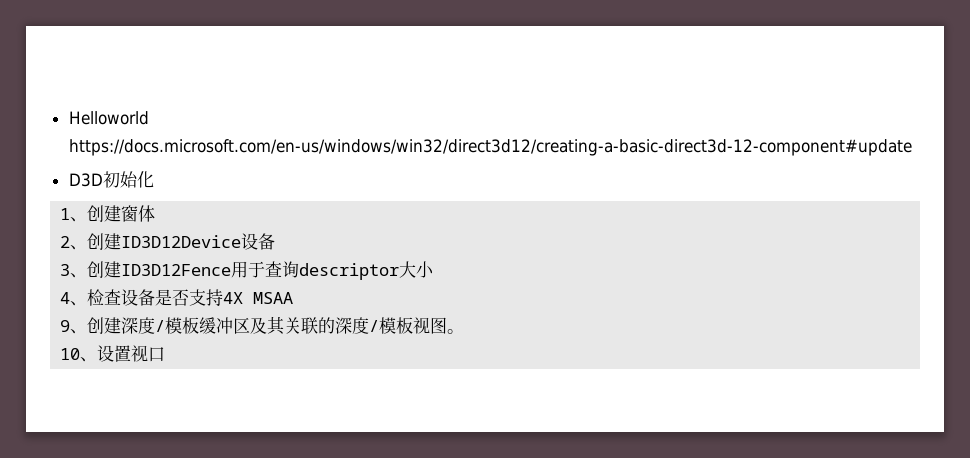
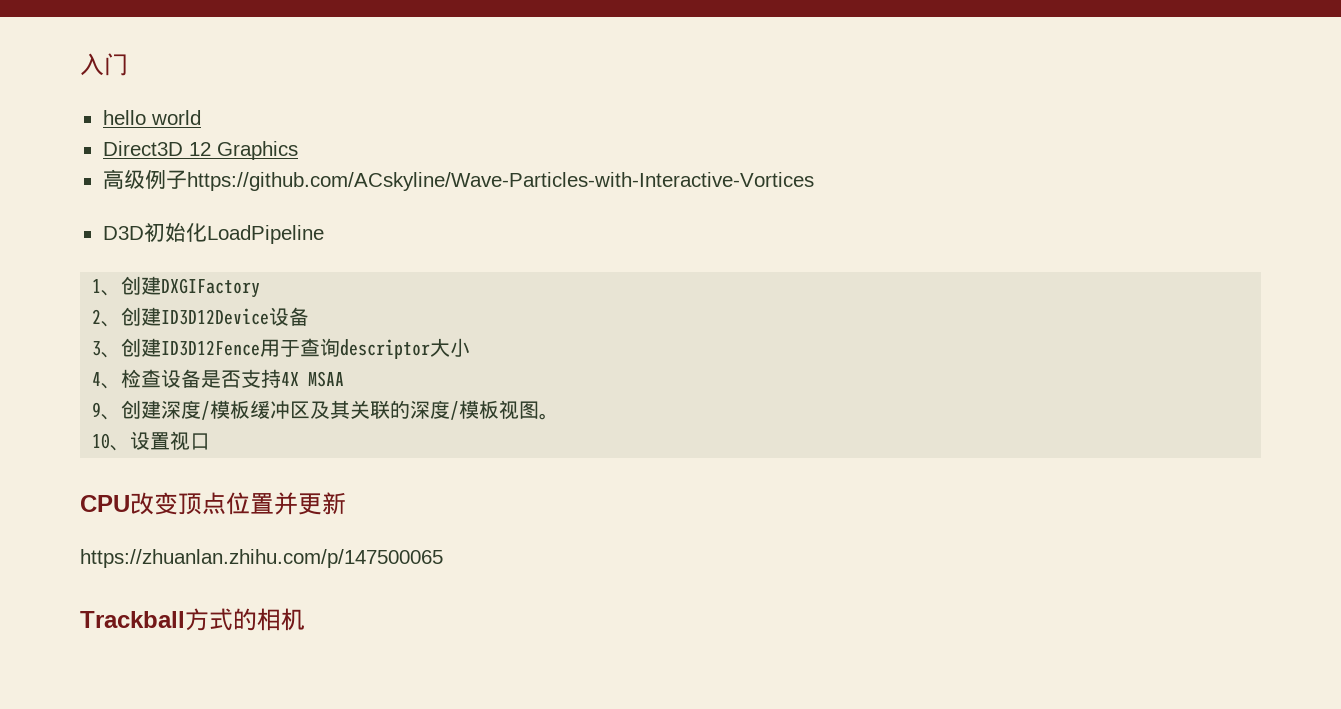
[68,111,149,125] [68,139,912,156] Helloworld https://docs.microsoft.com/en-us/windows/win32/direct3d12/creating-a-basic-direct3d-12-component#update -> [80,53,128,76] [102,110,201,125] [102,141,298,160] [102,169,814,191] 入门 // hello world // Direct3D 12 Graphics // 高级例子https://github.com/ACskyline/Wave-Particles-with-Interactive-Vortices
(154, 179) none -> [206,225,324,244] LoadPipeline
[121,205,156,222] 窗体 -> [161,278,261,298] DXGIFactory
(166, 354) none -> [80,492,346,515] [80,549,443,568] [80,608,305,631] // CPU改变顶点位置并更新 // https://zhuanlan.zhihu.com/p/147500065 // Trackball方式的相机

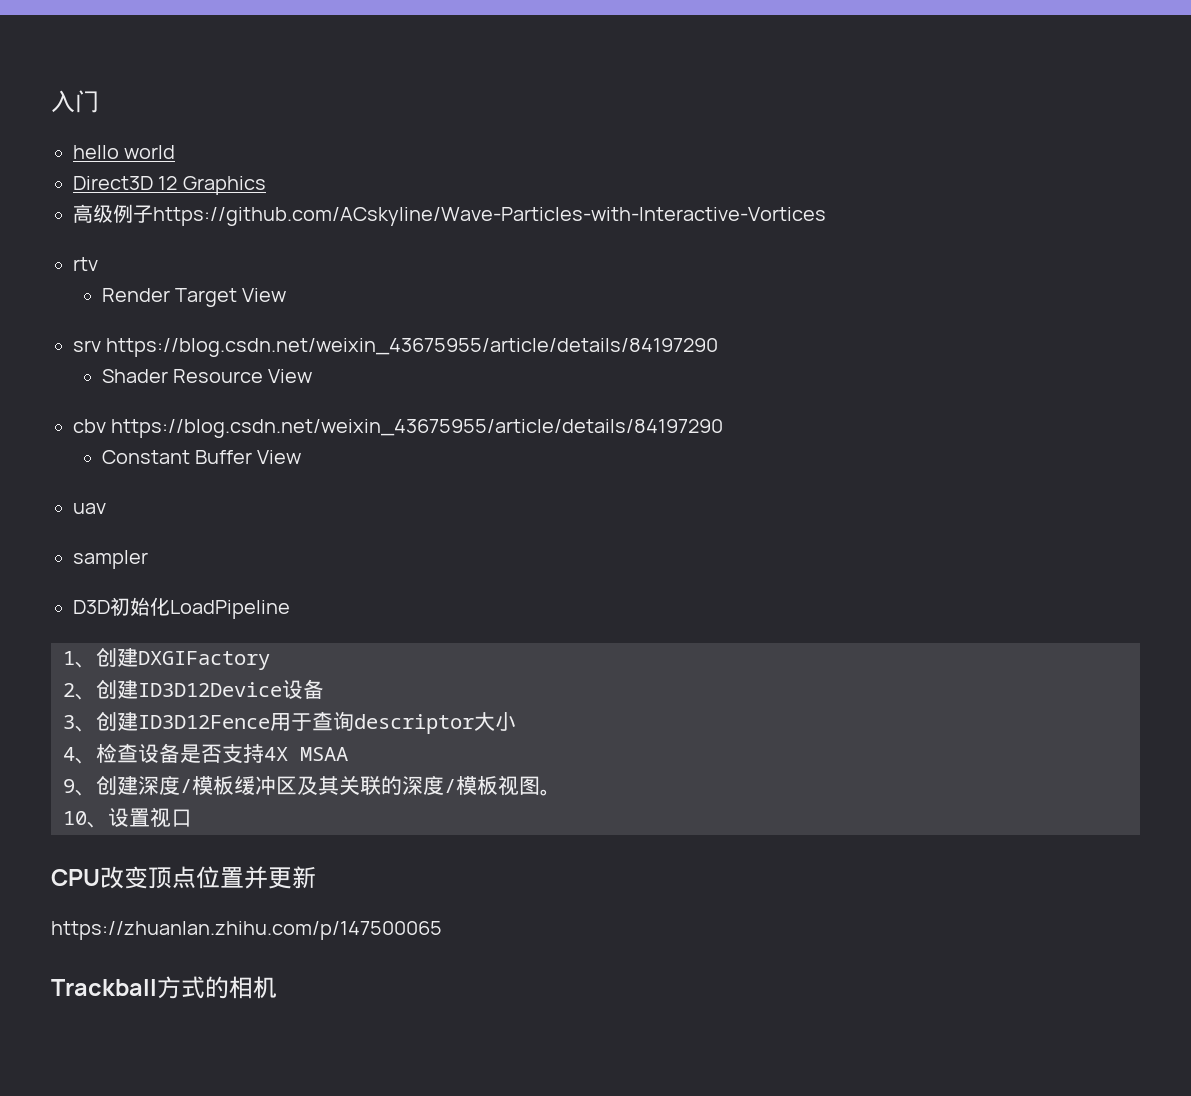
(814, 181) none -> [73,257,98,271] [101,288,287,307] [73,338,719,357] [101,369,313,383] [73,419,724,438] [101,450,302,464] [73,503,106,514] [73,550,148,569] // rtv // Render Target View // srv https://blog.csdn.net/weixin_43675955/article/details/84197290 // Shader Resource View // cbv https://blog.csdn.net/weixin_43675955/article/details/84197290 // Constant Buffer View // uav // sampler

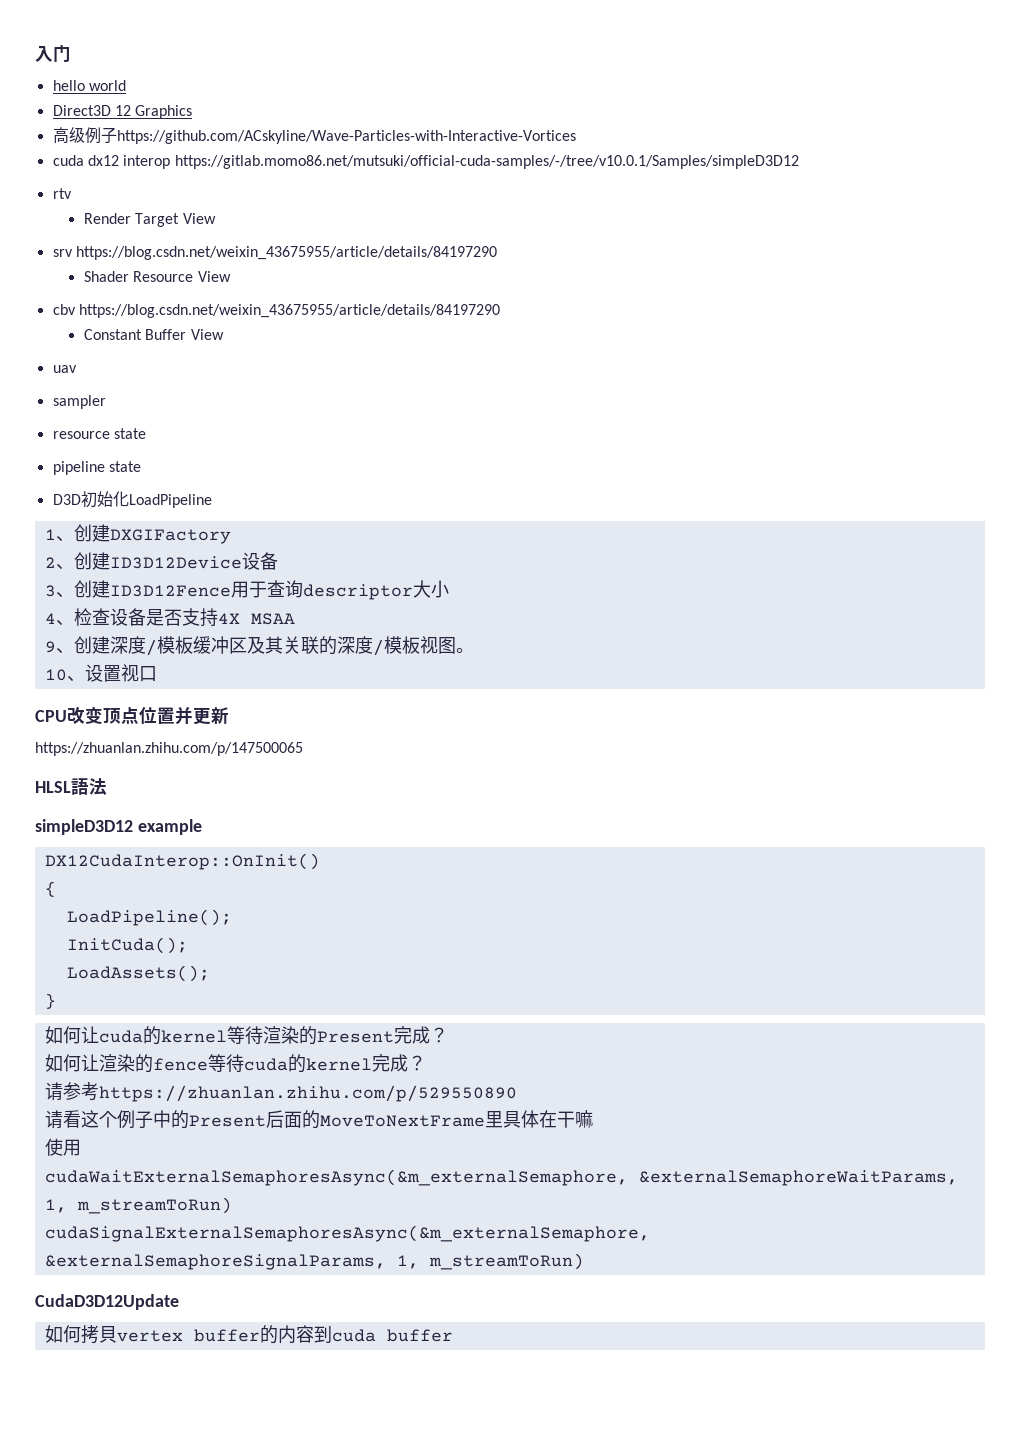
(826, 216) none -> [52,155,799,169] // cuda dx12 interop https://gitlab.momo86.net/mutsuki/official-cuda-samples/-/tree/v10.0.1/Samples/simpleD3D12
(148, 559) none -> [52,428,146,439] [52,461,141,475] // resource state // pipeline state
[51,976,277,999] Trackball方式的相机 -> [35,778,107,795] [35,819,202,835] [44,853,320,870] [44,881,56,897] [66,909,232,926] [66,937,188,954] [66,965,210,982] [44,993,56,1009] [44,1026,448,1045] [44,1054,426,1073] [44,1082,517,1102] [44,1110,593,1129] [44,1138,81,1156] [44,1169,958,1186] [44,1197,232,1214] [44,1225,650,1242] [44,1253,584,1270] [35,1294,179,1310] [44,1325,453,1344] HLSL語法 // simpleD3D12 example // DX12CudaInterop::OnInit() // { // LoadPipeline(); // InitCuda(); // LoadAssets(); // } // 如何让cuda的kernel等待渲染的Present完成？ // 如何让渲染的fence等待cuda的kernel完成？ // 请参考https://zhuanlan.zhihu.com/p/529550890 // 请看这个例子中的Present后面的MoveToNextFrame里具体在干嘛 // 使用 // cudaWaitExternalSemaphoresAsync(&m_externalSemaphore, &externalSemaphoreWaitParams, 1, m_streamToRun) // cudaSignalExternalSemaphoresAsync(&m_externalSemaphore, &externalSemaphoreSignalParams, 1, m_streamToRun) // CudaD3D12Update // 如何拷貝vertex buffer的内容到cuda buffer

